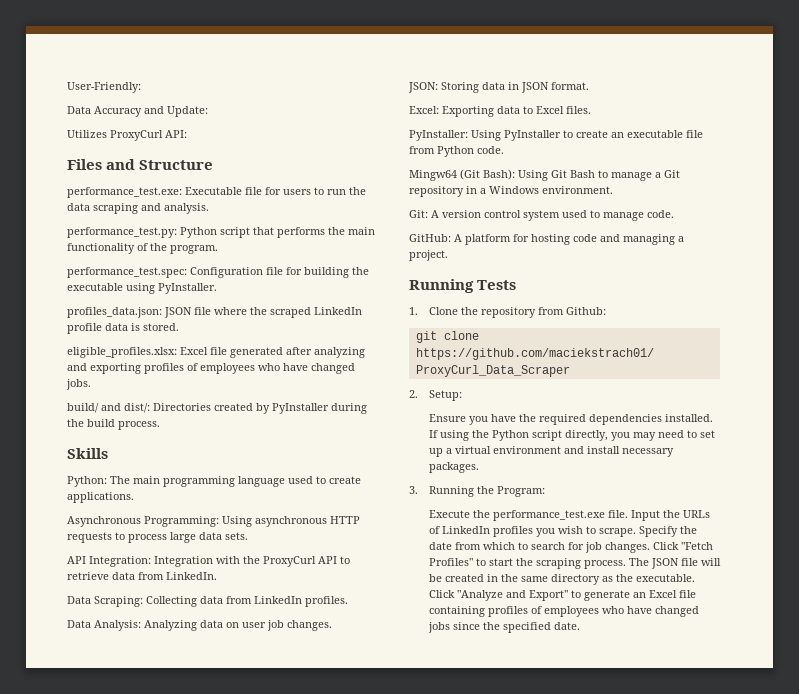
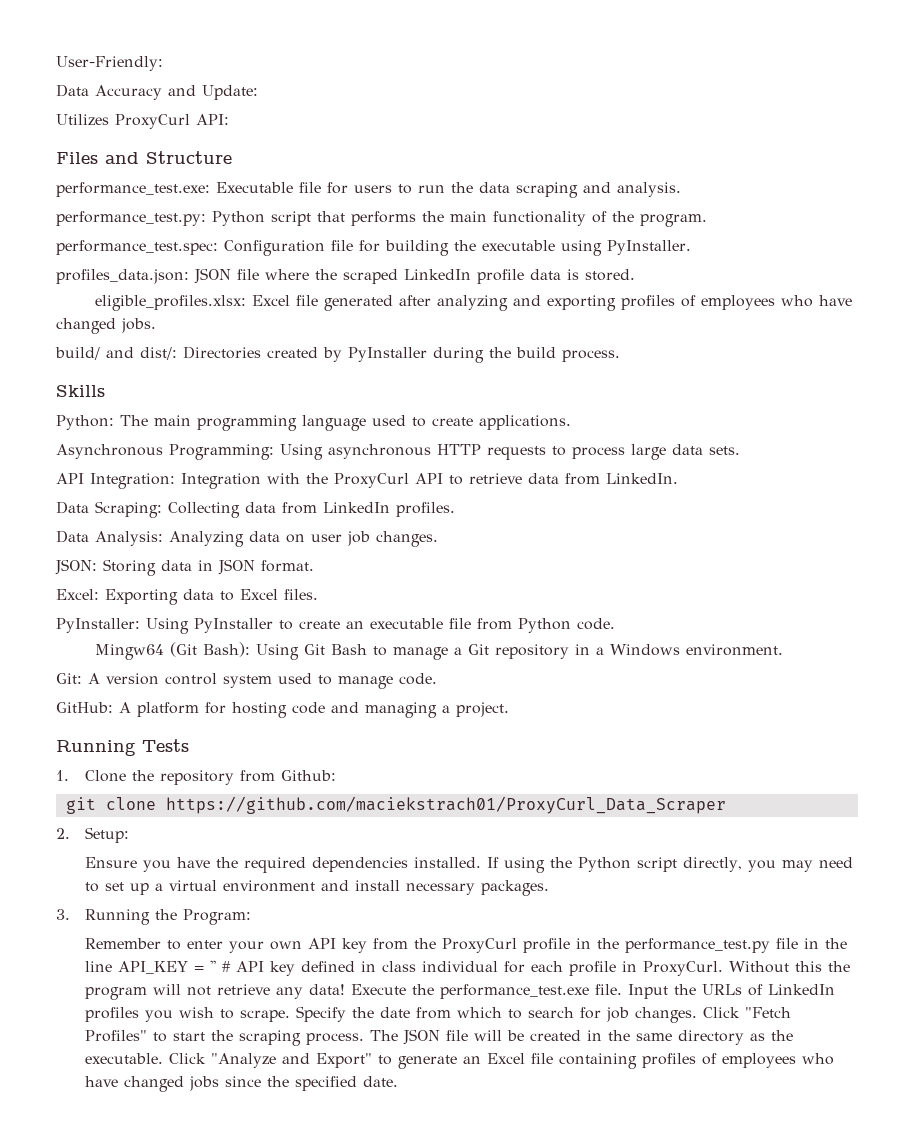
(545, 491) none -> [85,938,848,953] [85,960,851,976] [85,984,346,1000] Remember to enter your own API key from the ProxyCurl profile in the performance_test.py file in the line API_KEY = '' # API key defined in class individual for each profile in ProxyCurl. Without this the program will not retrieve any data!

